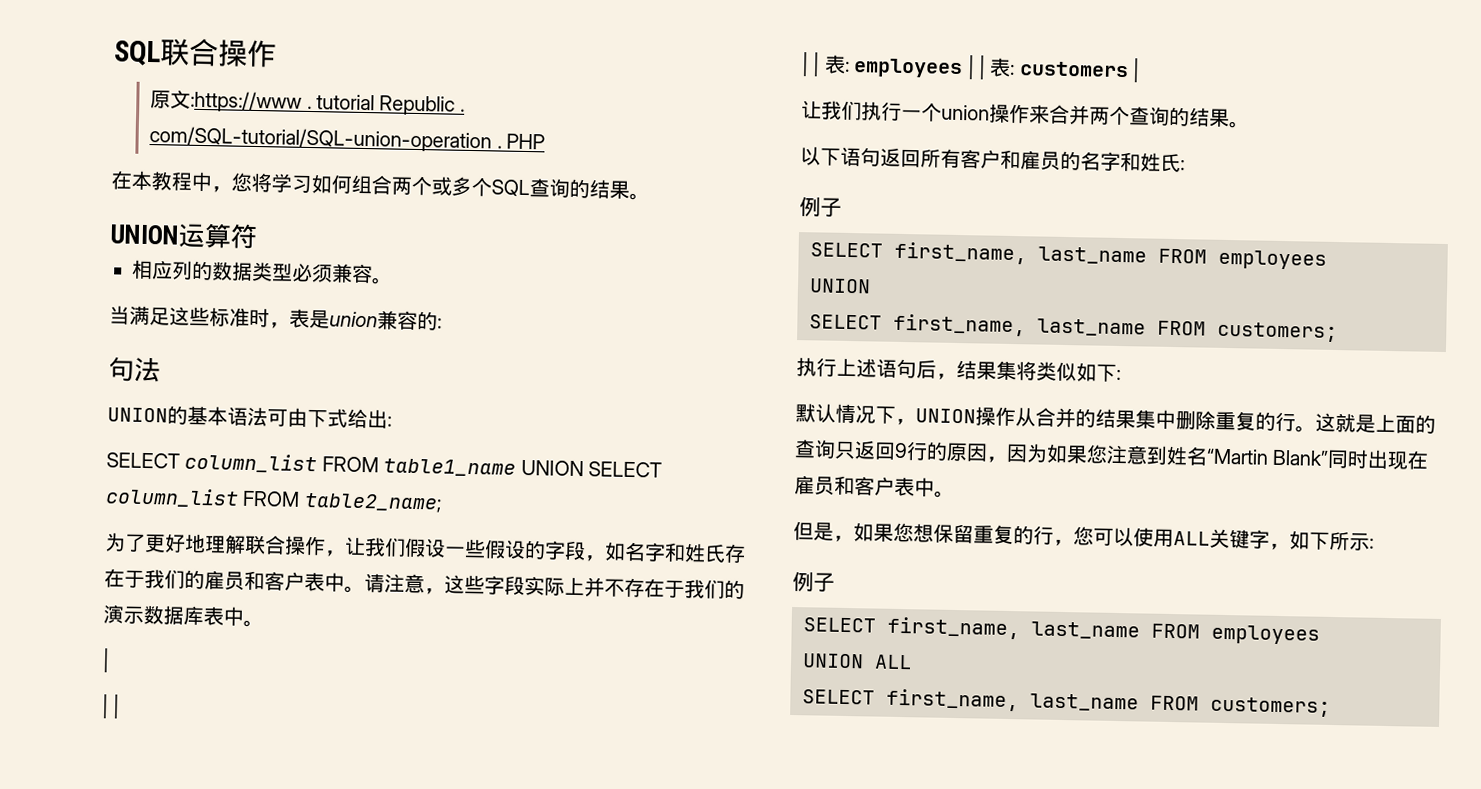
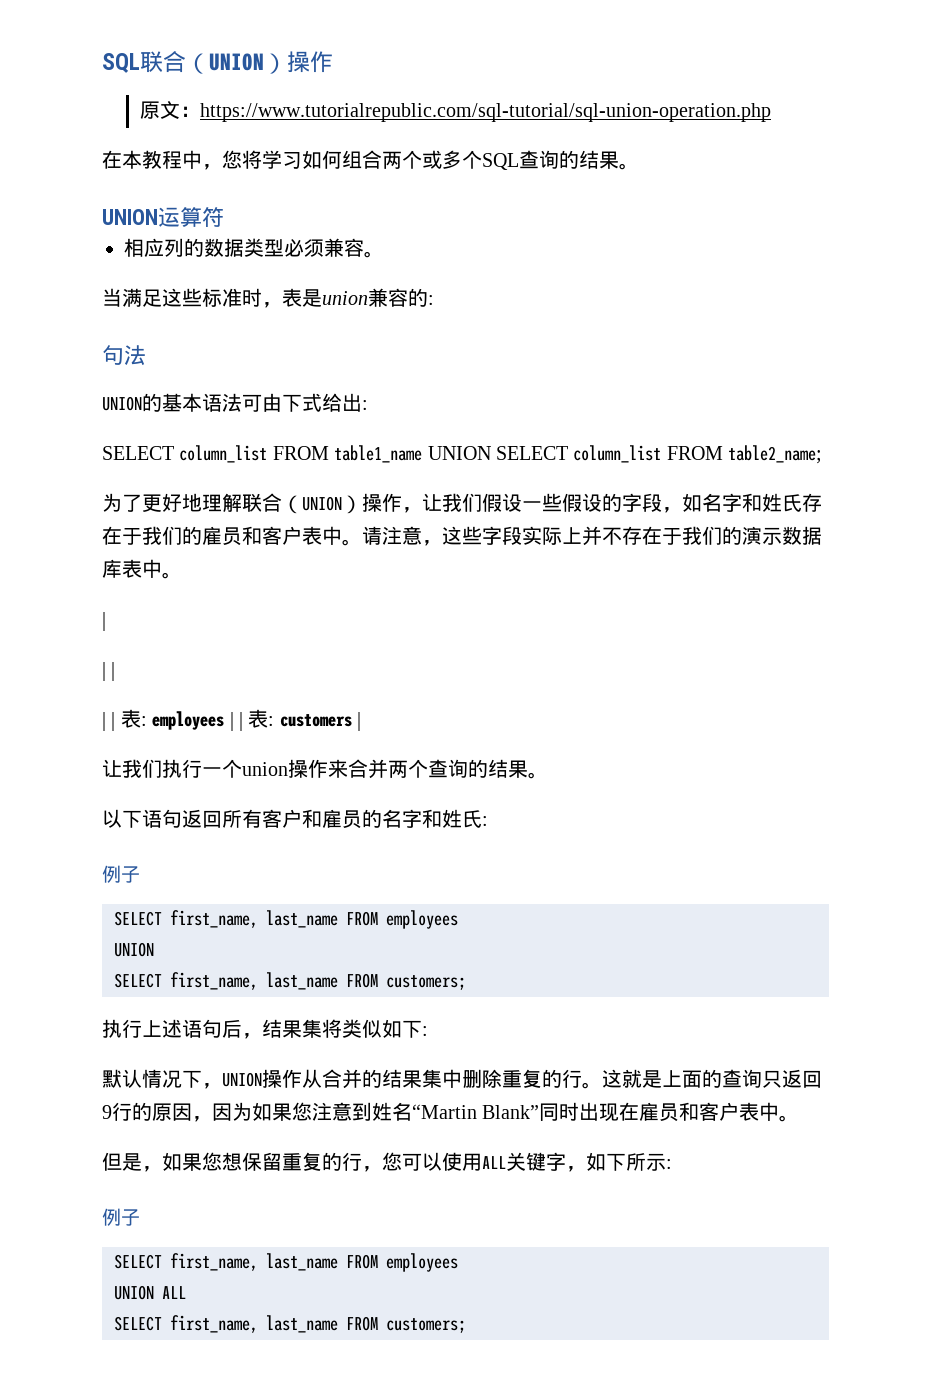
(219, 52) none -> [186,53,287,74] （UNION）
[190,90,465,116] [149,126,546,153] :https://www . tutorial Republic . com/SQL-tutorial/SQL-union-operation . PHP -> [180,103,772,122] ：https://www.tutorialrepublic.com/sql-tutorial/sql-union-operation.php
(286, 545) none -> [282,495,362,514] （UNION）

